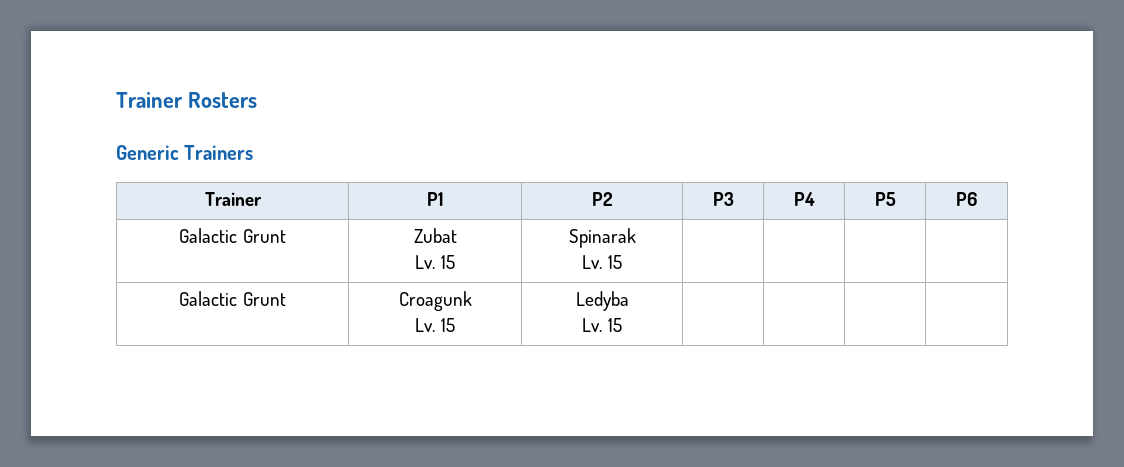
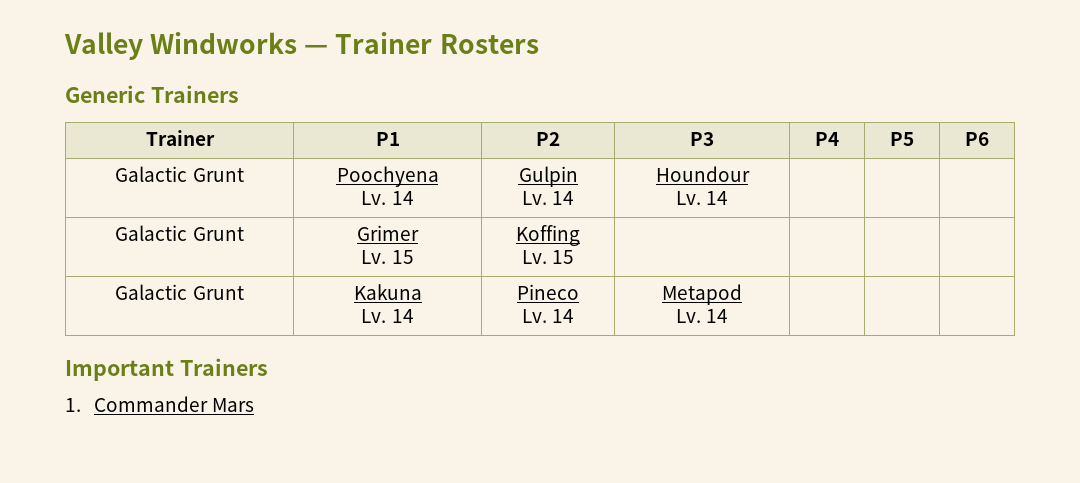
(116, 100) none -> [64,32,329,60] Valley Windworks —
[413,228,457,243] [415,255,455,269] [568,228,636,248] Zubat // Lv. 15 | Spinarak -> [336,166,439,187] [361,191,414,205] [518,166,578,187] [521,191,575,205] [655,166,750,182] [675,191,729,205] [115,225,244,241] [357,225,419,241] [361,250,414,264] [516,225,580,246] Poochyena // Lv. 14 | Gulpin // Lv. 14 | Houndour // Lv. 14 | | | // Galactic Grunt | Grimer // Lv. 15 | Koffing
[398,291,472,311] [415,318,455,332] [575,291,629,311] [582,318,622,332] Croagunk // Lv. 15 | Ledyba // Lv. 15 | | | | -> [353,284,422,300] [361,309,414,323] [517,284,579,300] [521,309,575,323] [662,284,742,305] [675,309,729,323] [65,358,268,381] [65,396,254,412] Kakuna // Lv. 14 | Pineco // Lv. 14 | Metapod // Lv. 14 | | | // Important Trainers // 1. Commander Mars

